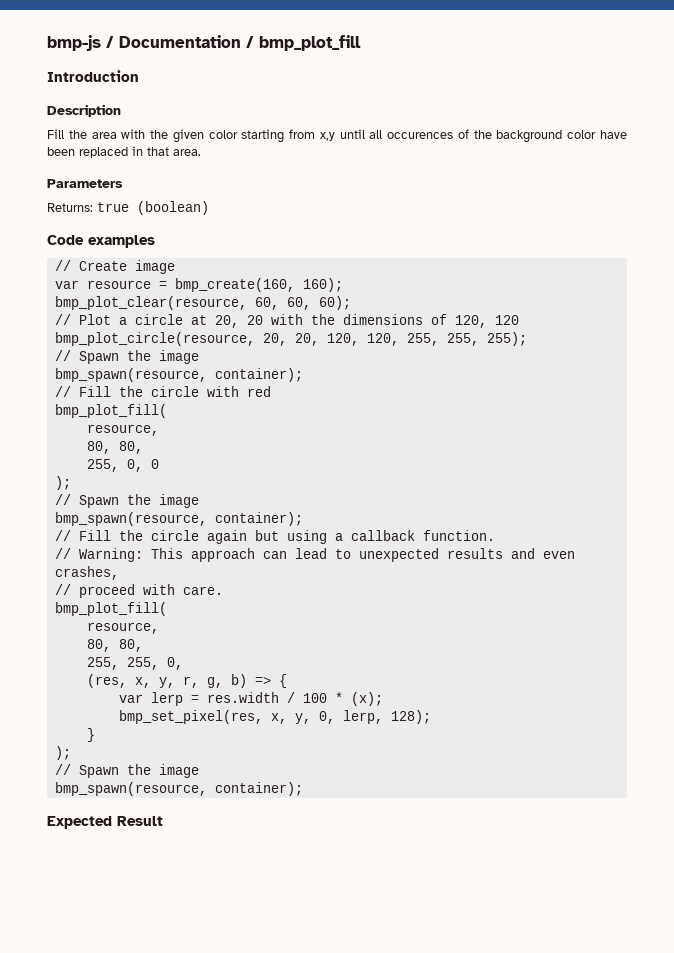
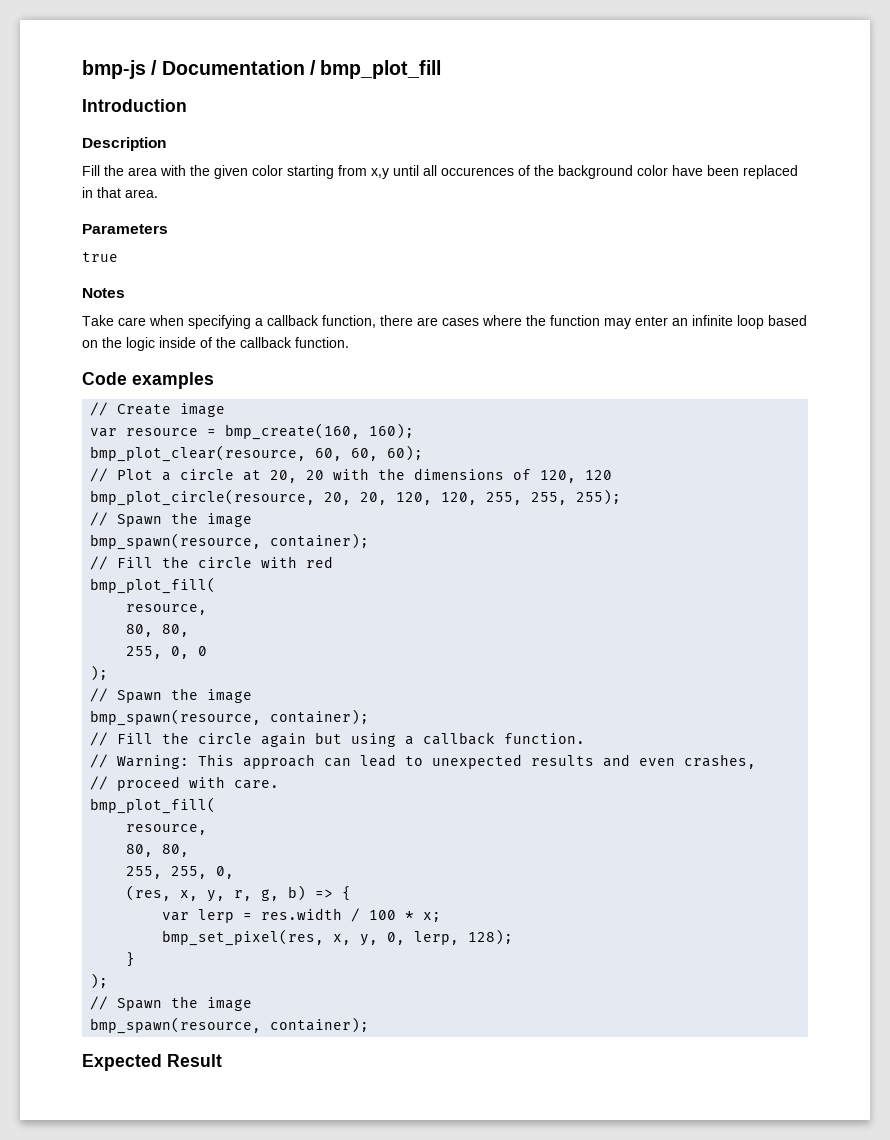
[47,203,93,212] Returns: -> (168, 229) none
[137,201,209,215] (boolean) -> [82,288,125,298] [82,315,807,329] [82,337,349,351] // Notes // Take care when specifying a callback function, there are cases where the function may enter an infinite loop based on the logic inside of the callback function.
[350,692,383,706] (x); -> [423,912,442,922] x;

